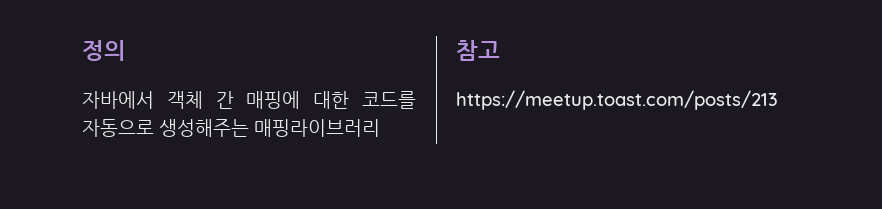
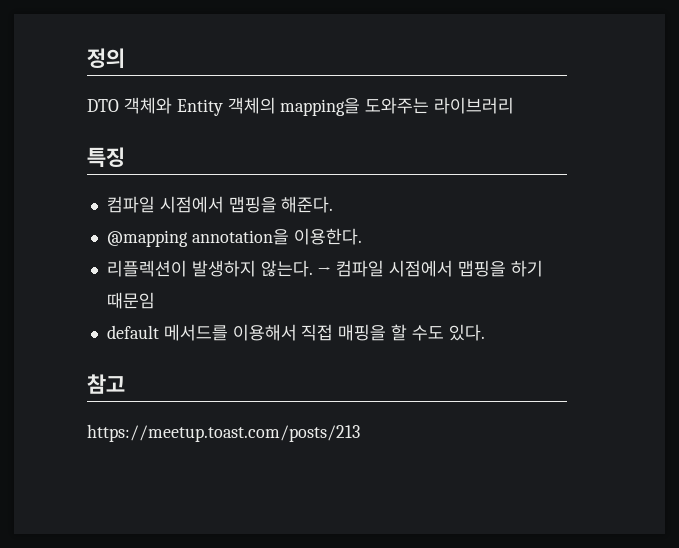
[82,91,417,109] [82,119,380,137] 자바에서 객체 간 매핑에 대한 코드를 자동으로 생성해주는 매핑라이브러리 -> [87,97,515,116] [87,147,125,168] [106,196,334,213] [106,228,362,247] [106,260,543,277] [106,292,155,309] [106,324,485,341] DTO 객체와 Entity 객체의 mapping을 도와주는 라이브러리 // 특징 // 컴파일 시점에서 맵핑을 해준다. // @mapping annotation을 이용한다. // 리플렉션이 발생하지 않는다. → 컴파일 시점에서 맵핑을 하기 때문임 // default 메서드를 이용해서 직접 매핑을 할 수도 있다.

